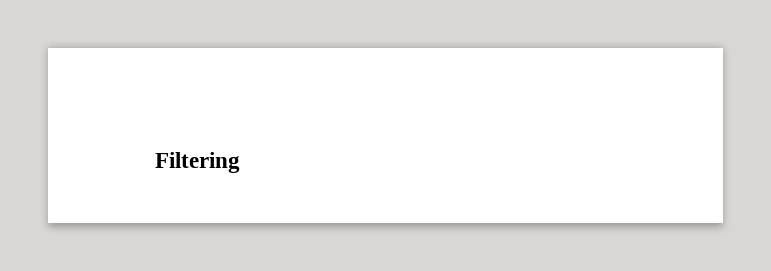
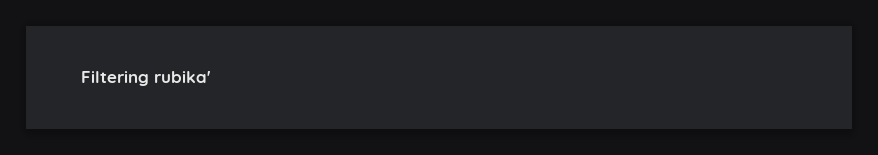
(240, 162) none -> [154,71,211,83] rubika'

